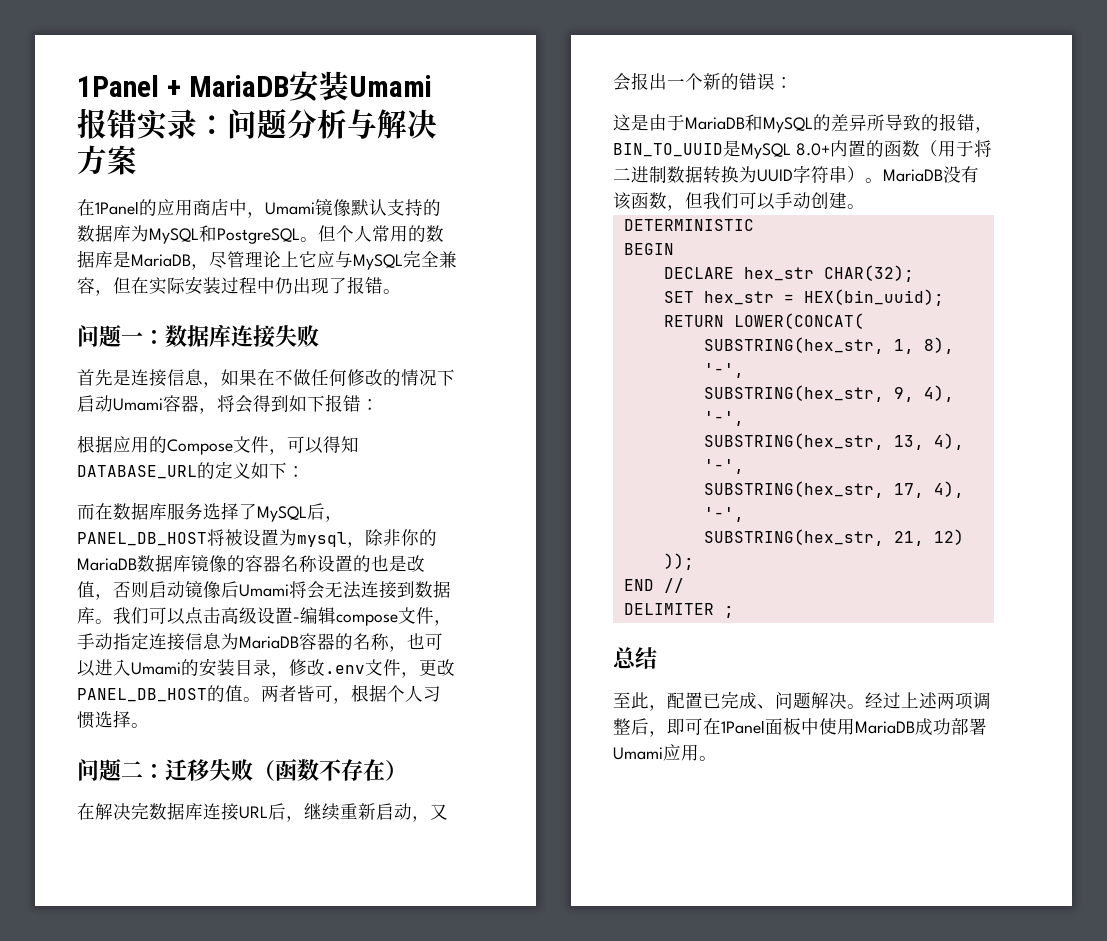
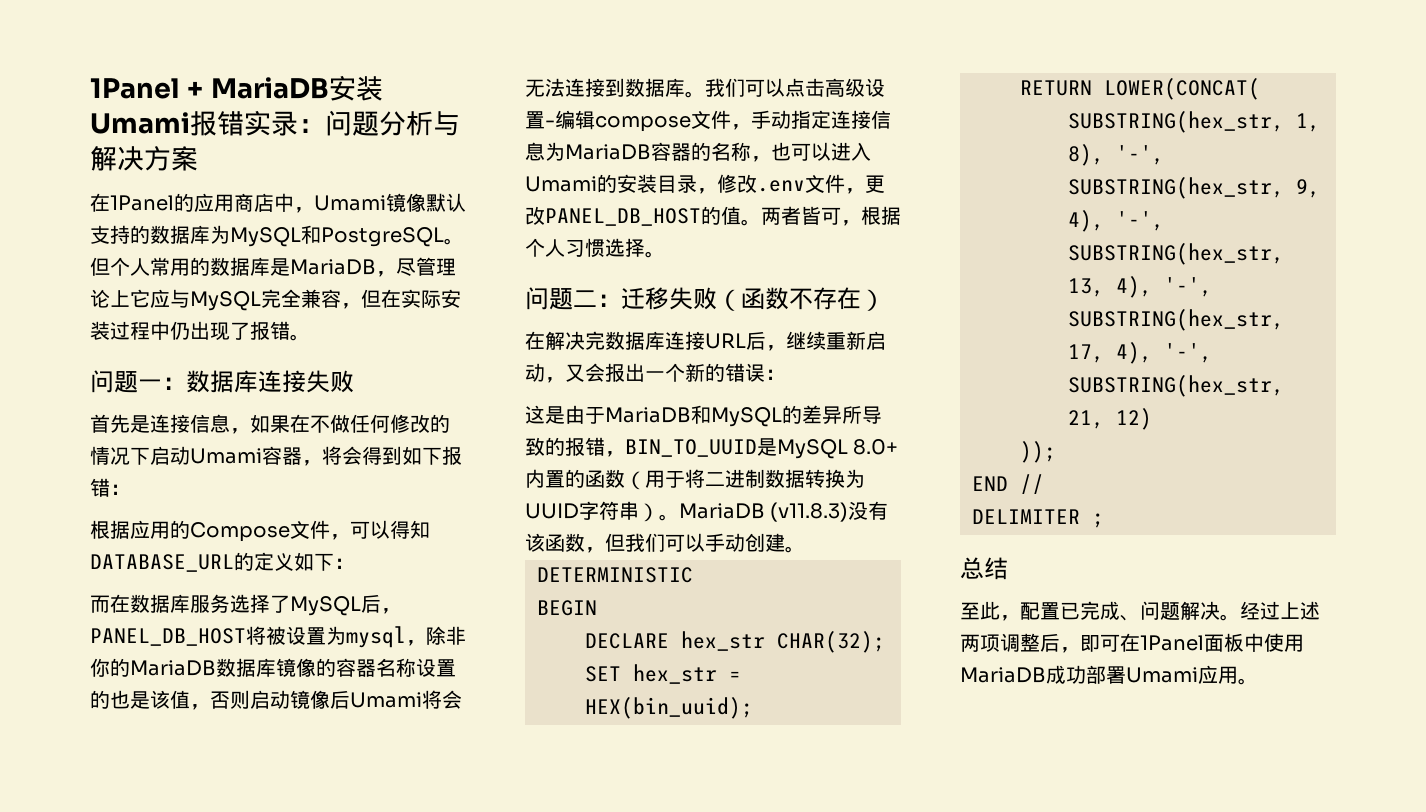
[407,555,425,572] 改 -> [150,690,170,709] 该
(943, 175) none -> [770,502,849,522] (v11.8.3)

